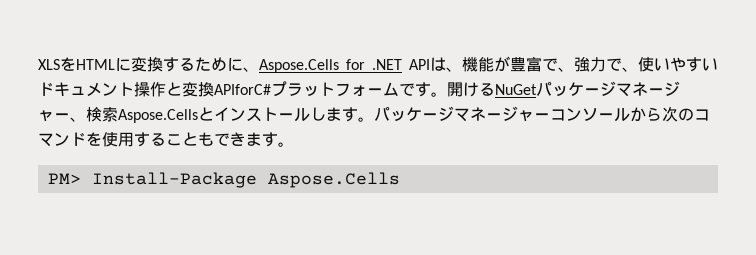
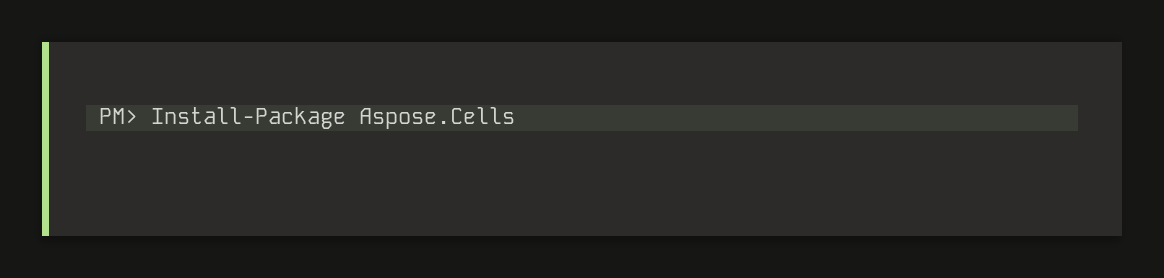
[38,56,718,73] [38,81,680,97] [38,106,710,123] [38,132,294,147] XLSをHTMLに変換するために、Aspose.Cells for .NET APIは、機能が豊富で、強力で、使いやすいドキュメント操作と変換APIforC#プラットフォームです。開けるNuGetパッケージマネージャー、検索Aspose.Cellsとインストールします。パッケージマネージャーコンソールから次のコマンドを使用することもできます。 // -> (98, 116) none

